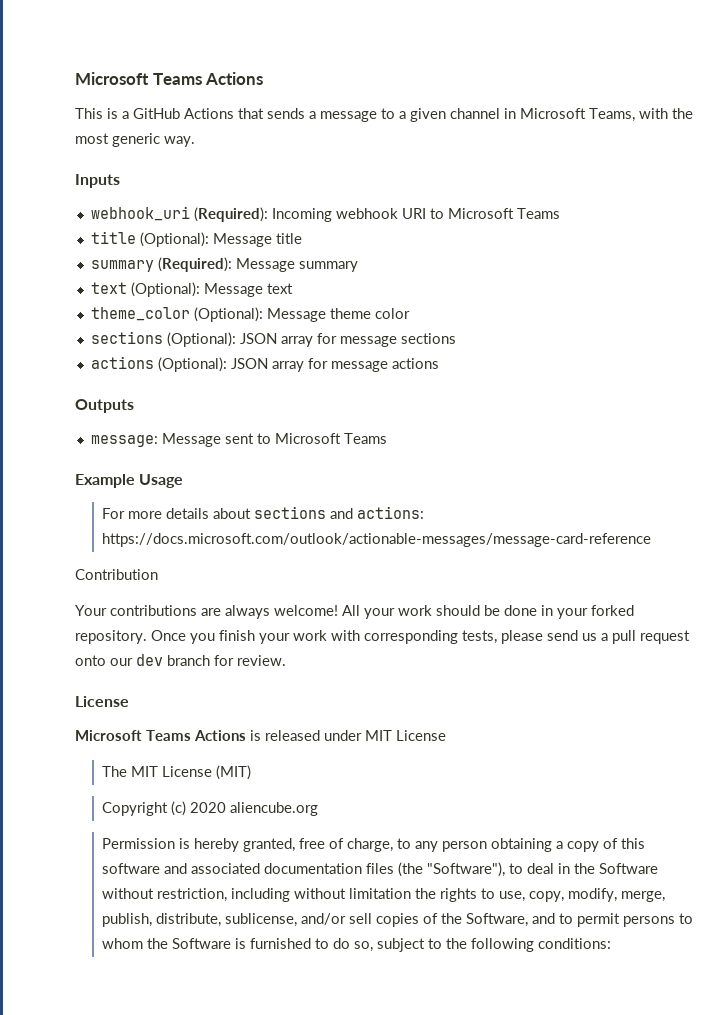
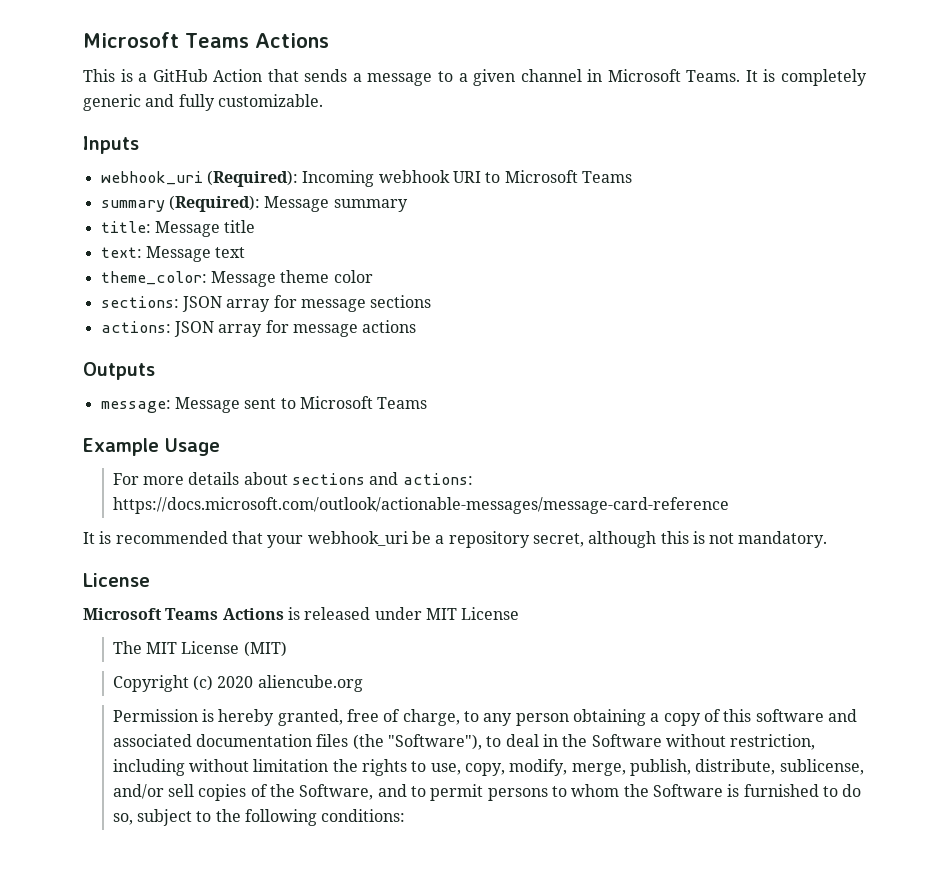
[184,108,234,119] Actions -> [213,69,263,82] Action
[589,108,693,122] [75,133,195,147] Teams, with the most generic way. -> [686,69,867,86] [83,94,323,111] Teams. It is completely generic and fully customizable.
[90,231,302,247] // title (Optional): Message title -> (632, 177) none
[90,282,200,297] text (Optional): -> [100,220,256,237] [100,247,142,258] title: Message title // text:
[90,307,263,322] theme_color (Optional): -> [100,271,207,285] theme_color:
[90,331,236,347] sections (Optional): -> [100,296,179,308] sections:
[90,356,227,372] actions (Optional): -> [100,321,171,333] actions:
[75,569,158,580] [75,605,634,619] [75,630,690,644] [75,654,286,666] Contribution // Your contributions are always welcome! All your work should be done in your forked repository. Once you finish your work with corresponding tests, please send us a pull request onto our dev branch for review. -> [83,531,828,548] It is recommended that your webhook_uri be a repository secret, although this is not mandatory.

